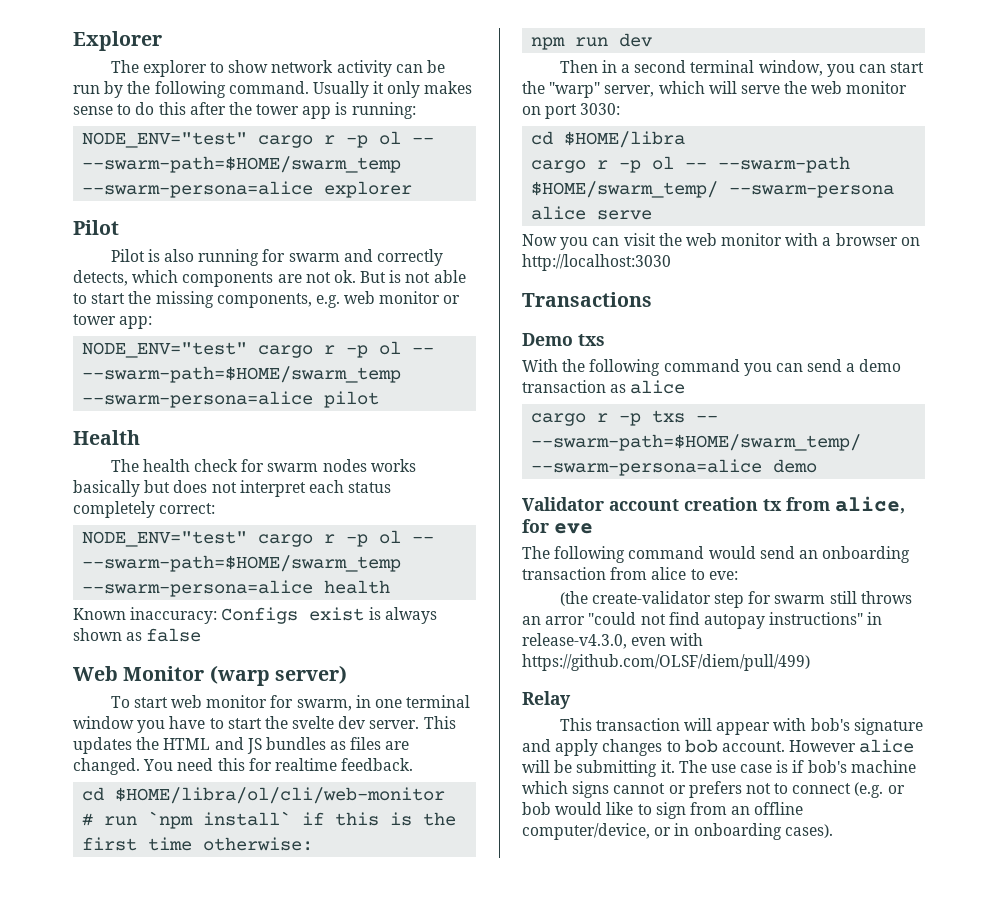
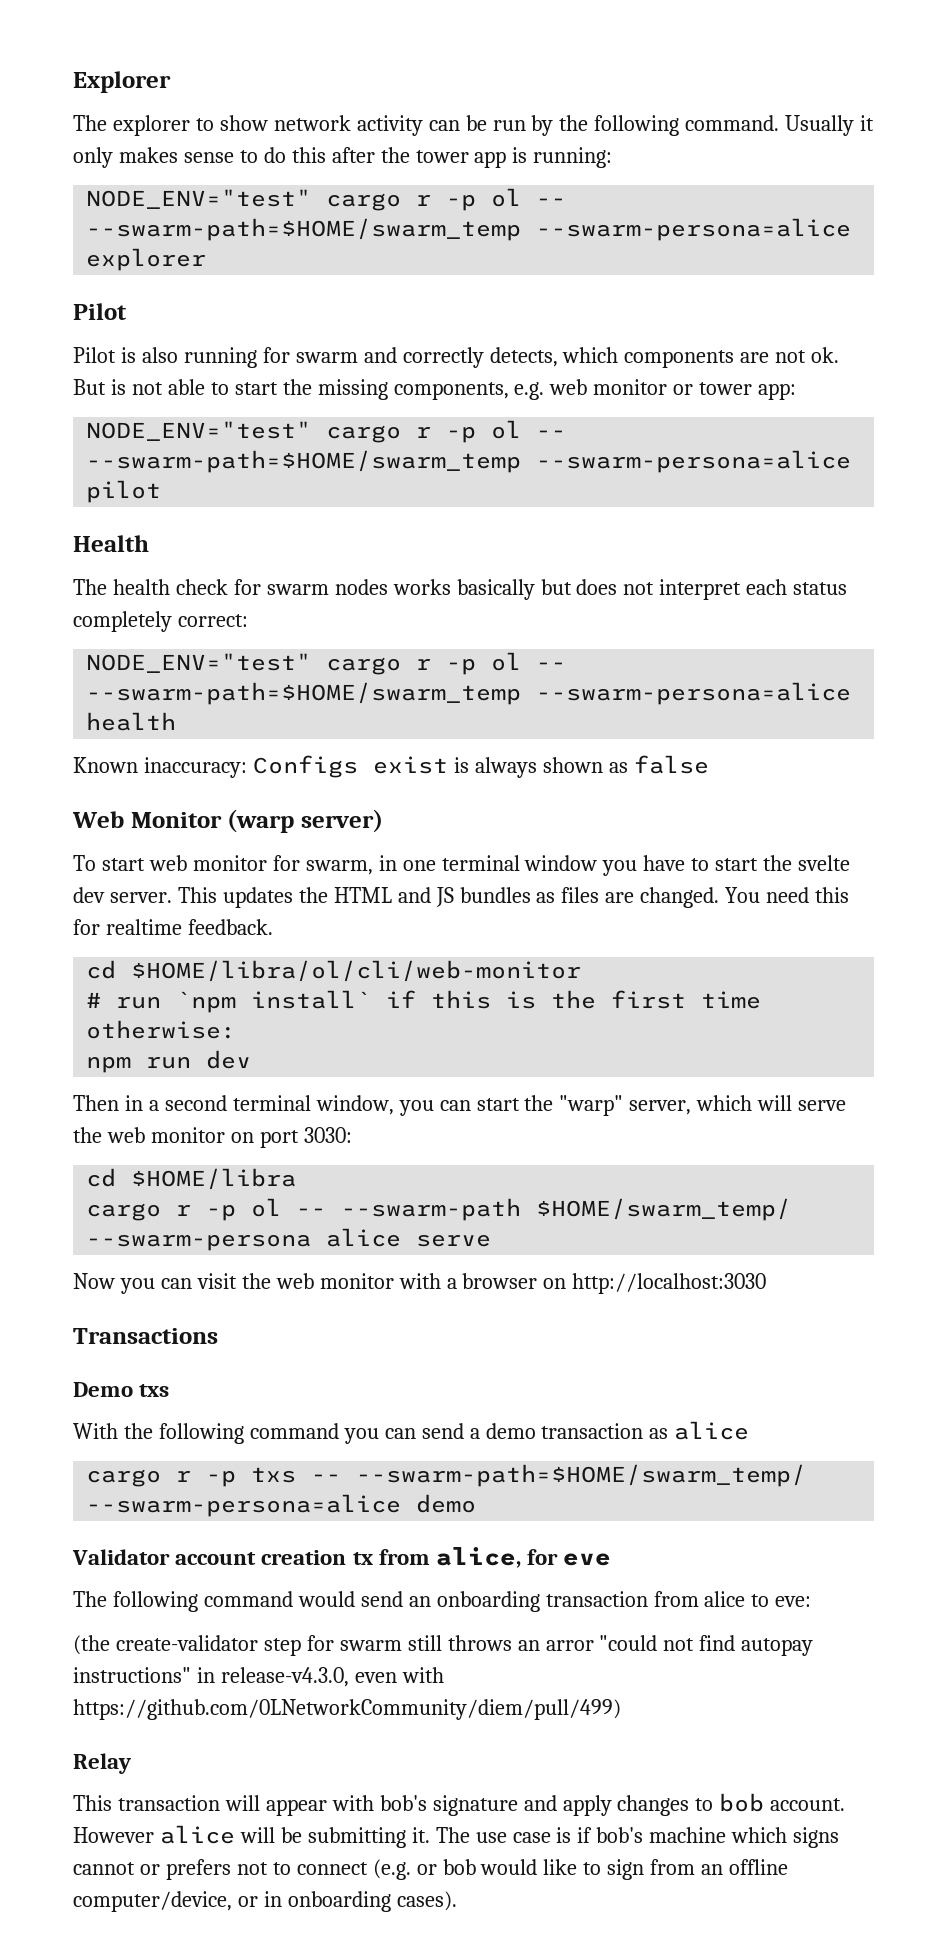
[522,654,810,671] https://github.com/OLSF/diem/pull/499) -> [73,1699,621,1720] https://github.com/0LNetworkCommunity/diem/pull/499)

